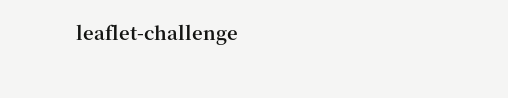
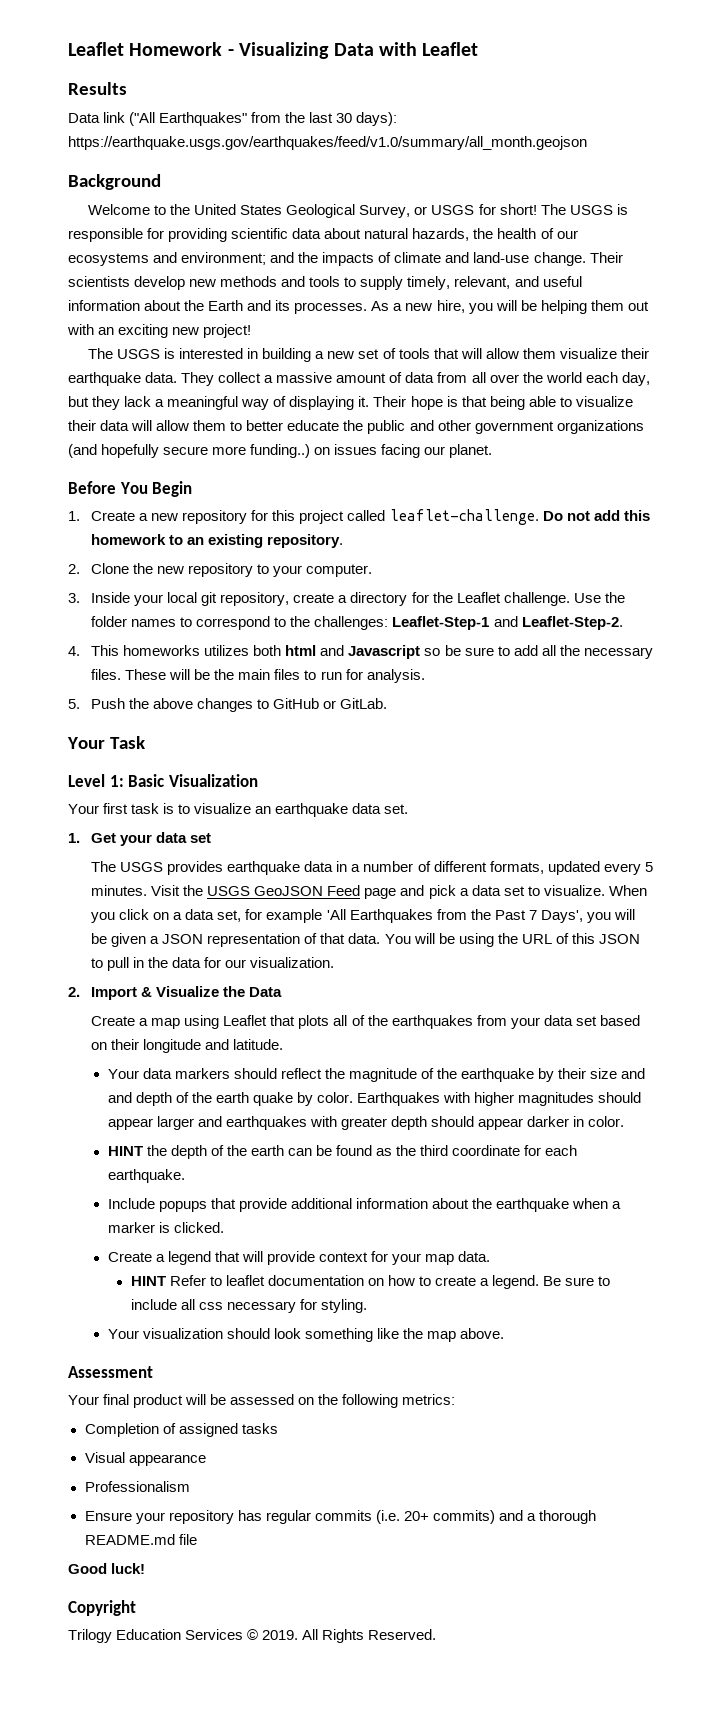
[76,24,238,45] leaflet-challenge -> [68,42,479,59] [68,82,127,95] [68,112,398,126] [68,136,587,150] [68,174,161,190] [88,204,628,218] [68,228,578,242] [68,252,623,266] [68,276,582,290] [68,300,649,314] [67,324,252,338] [88,348,649,362] [68,372,650,386] [68,396,633,410] [68,420,644,434] [68,444,493,458] [68,481,193,497] [68,509,650,525] [91,534,344,548] [68,563,373,577] [68,592,625,606] [91,616,623,630] [68,645,653,659] [91,669,425,683] [68,698,388,712] [67,736,145,749] [68,774,258,787] [68,803,409,817] [68,832,212,846] [91,861,653,875] [91,885,647,899] [91,909,635,923] [91,933,640,947] [91,957,335,971] [68,986,283,1000] [91,1015,640,1029] [91,1039,284,1053] [107,1068,646,1082] [107,1092,642,1106] [107,1116,625,1130] [107,1145,578,1159] [107,1169,185,1183] [107,1198,622,1212] [107,1222,224,1233] [107,1251,491,1265] [130,1275,611,1289] [130,1299,367,1313] [107,1328,504,1342] [68,1366,153,1378] [68,1394,456,1408] [84,1423,278,1437] [84,1452,206,1466] [84,1481,190,1492] [84,1510,597,1524] [84,1534,197,1545] [68,1563,146,1574] [68,1600,136,1616] [68,1629,437,1643] Leaflet Homework - Visualizing Data with Leaflet // Results // Data link ("All Earthquakes" from the last 30 days): https://earthquake.usgs.gov/earthquakes/feed/v1.0/summary/all_month.geojson // Background // Welcome to the United States Geological Survey, or USGS for short! The USGS is responsible for providing scientific data about natural hazards, the health of our ecosystems and environment; and the impacts of climate and land-use change. Their scientists develop new methods and tools to supply timely, relevant, and useful information about the Earth and its processes. As a new hire, you will be helping them out with an exciting new project! // The USGS is interested in building a new set of tools that will allow them visualize their earthquake data. They collect a massive amount of data from all over the world each day, but they lack a meaningful way of displaying it. Their hope is that being able to visualize their data will allow them to better educate the public and other government organizations (and hopefully secure more funding..) on issues facing our planet. // Before You Begin // 1. Create a new repository for this project called leaflet-challenge. Do not add this homework to an existing repository. // 2. Clone the new repository to your computer. // 3. Inside your local git repository, create a directory for the Leaflet challenge. Use the folder names to correspond to the challenges: Leaflet-Step-1 and Leaflet-Step-2. // 4. This homeworks utilizes both html and Javascript so be sure to add all the necessary files. These will be the main files to run for analysis. // 5. Push the above changes to GitHub or GitLab. // Your Task // Level 1: Basic Visualization // Your first task is to visualize an earthquake data set. // 1. Get your data set // The USGS provides earthquake data in a number of different formats, updated every 5 minutes. Visit the USGS GeoJSON Feed page and pick a data set to visualize. When you click on a data set, for example 'All Earthquakes from the Past 7 Days', you will be given a JSON representation of that data. You will be using the URL of this JSON to pull in the data for our visualization. // 2. Import & Visualize the Data // Create a map using Leaflet that plots all of the earthquakes from your data set based on their longitude and latitude. // Your data markers should reflect the magnitude of the earthquake by their size and and depth of the earth quake by color. Earthquakes with higher magnitudes should appear larger and earthquakes with greater depth should appear darker in color. // HINT the depth of the earth can be found as the third coordinate for each earthquake. // Include popups that provide additional information about the earthquake when a marker is clicked. // Create a legend that will provide context for your map data. // HINT Refer to leaflet documentation on how to create a legend. Be sure to include all css necessary for styling. // Your visualization should look something like the map above. // Assessment // Your final product will be assessed on the following metrics: // Completion of assigned tasks // Visual appearance // Professionalism // Ensure your repository has regular commits (i.e. 20+ commits) and a thorough README.md file // Good luck! // Copyright // Trilogy Education Services © 2019. All Rights Reserved.

